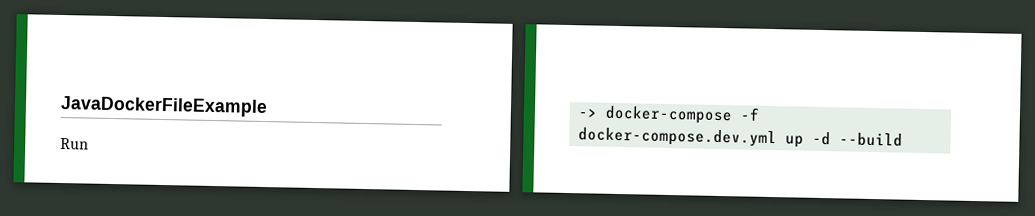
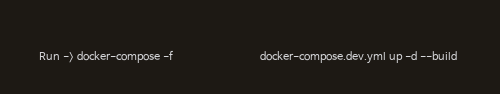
[60,95,268,118] JavaDockerFileExample // -> (39, 56) none
(89, 143) // -> (60, 56) none

